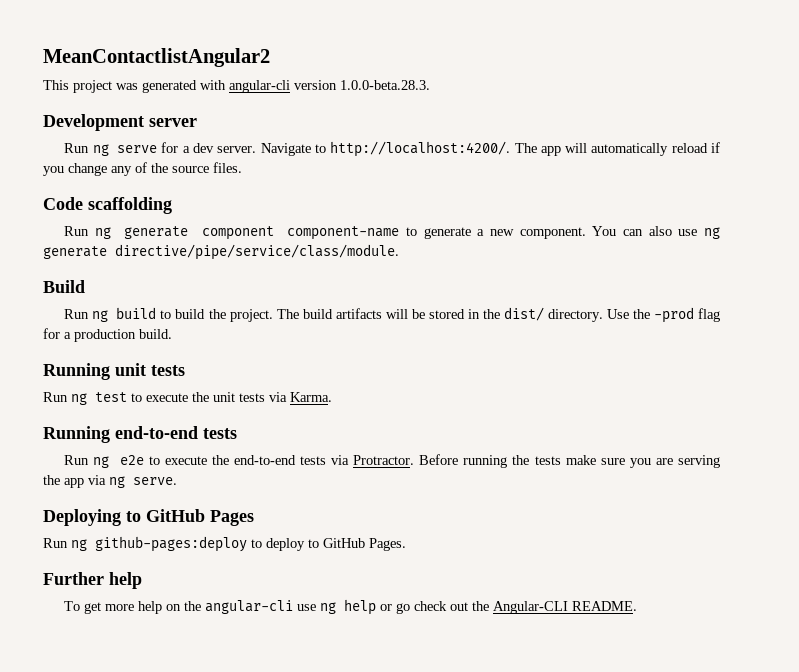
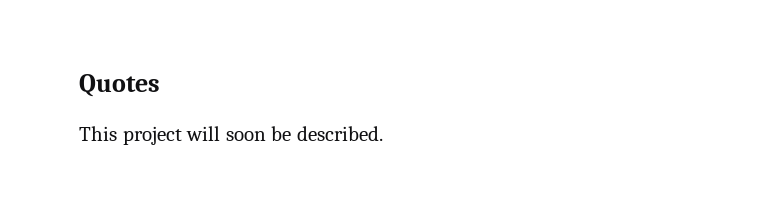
[43,48,270,67] MeanContactlistAngular2 -> [79,74,160,97] Quotes
[116,80,430,93] [43,114,197,131] [64,141,721,157] [43,162,242,176] [43,197,172,214] [64,226,721,240] [43,244,399,260] [43,280,85,293] [64,307,721,323] [43,328,172,342] [43,363,185,380] [43,392,332,405] [43,426,237,443] [64,454,721,468] [43,475,177,488] [43,509,254,526] [43,536,406,552] [43,572,142,589] [64,599,638,615] was generated with angular-cli version 1.0.0-beta.28.3. // Development server // Run ng serve for a dev server. Navigate to http://localhost:4200/. The app will automatically reload if you change any of the source files. // Code scaffolding // Run ng generate component component-name to generate a new component. You can also use ng generate directive/pipe/service/class/module. // Build // Run ng build to build the project. The build artifacts will be stored in the dist/ directory. Use the -prod flag for a production build. // Running unit tests // Run ng test to execute the unit tests via Karma. // Running end-to-end tests // Run ng e2e to execute the end-to-end tests via Protractor. Before running the tests make sure you are serving the app via ng serve. // Deploying to GitHub Pages // Run ng github-pages:deploy to deploy to GitHub Pages. // Further help // To get more help on the angular-cli use ng help or go check out the Angular-CLI README. -> [186,126,383,141] will soon be described.

